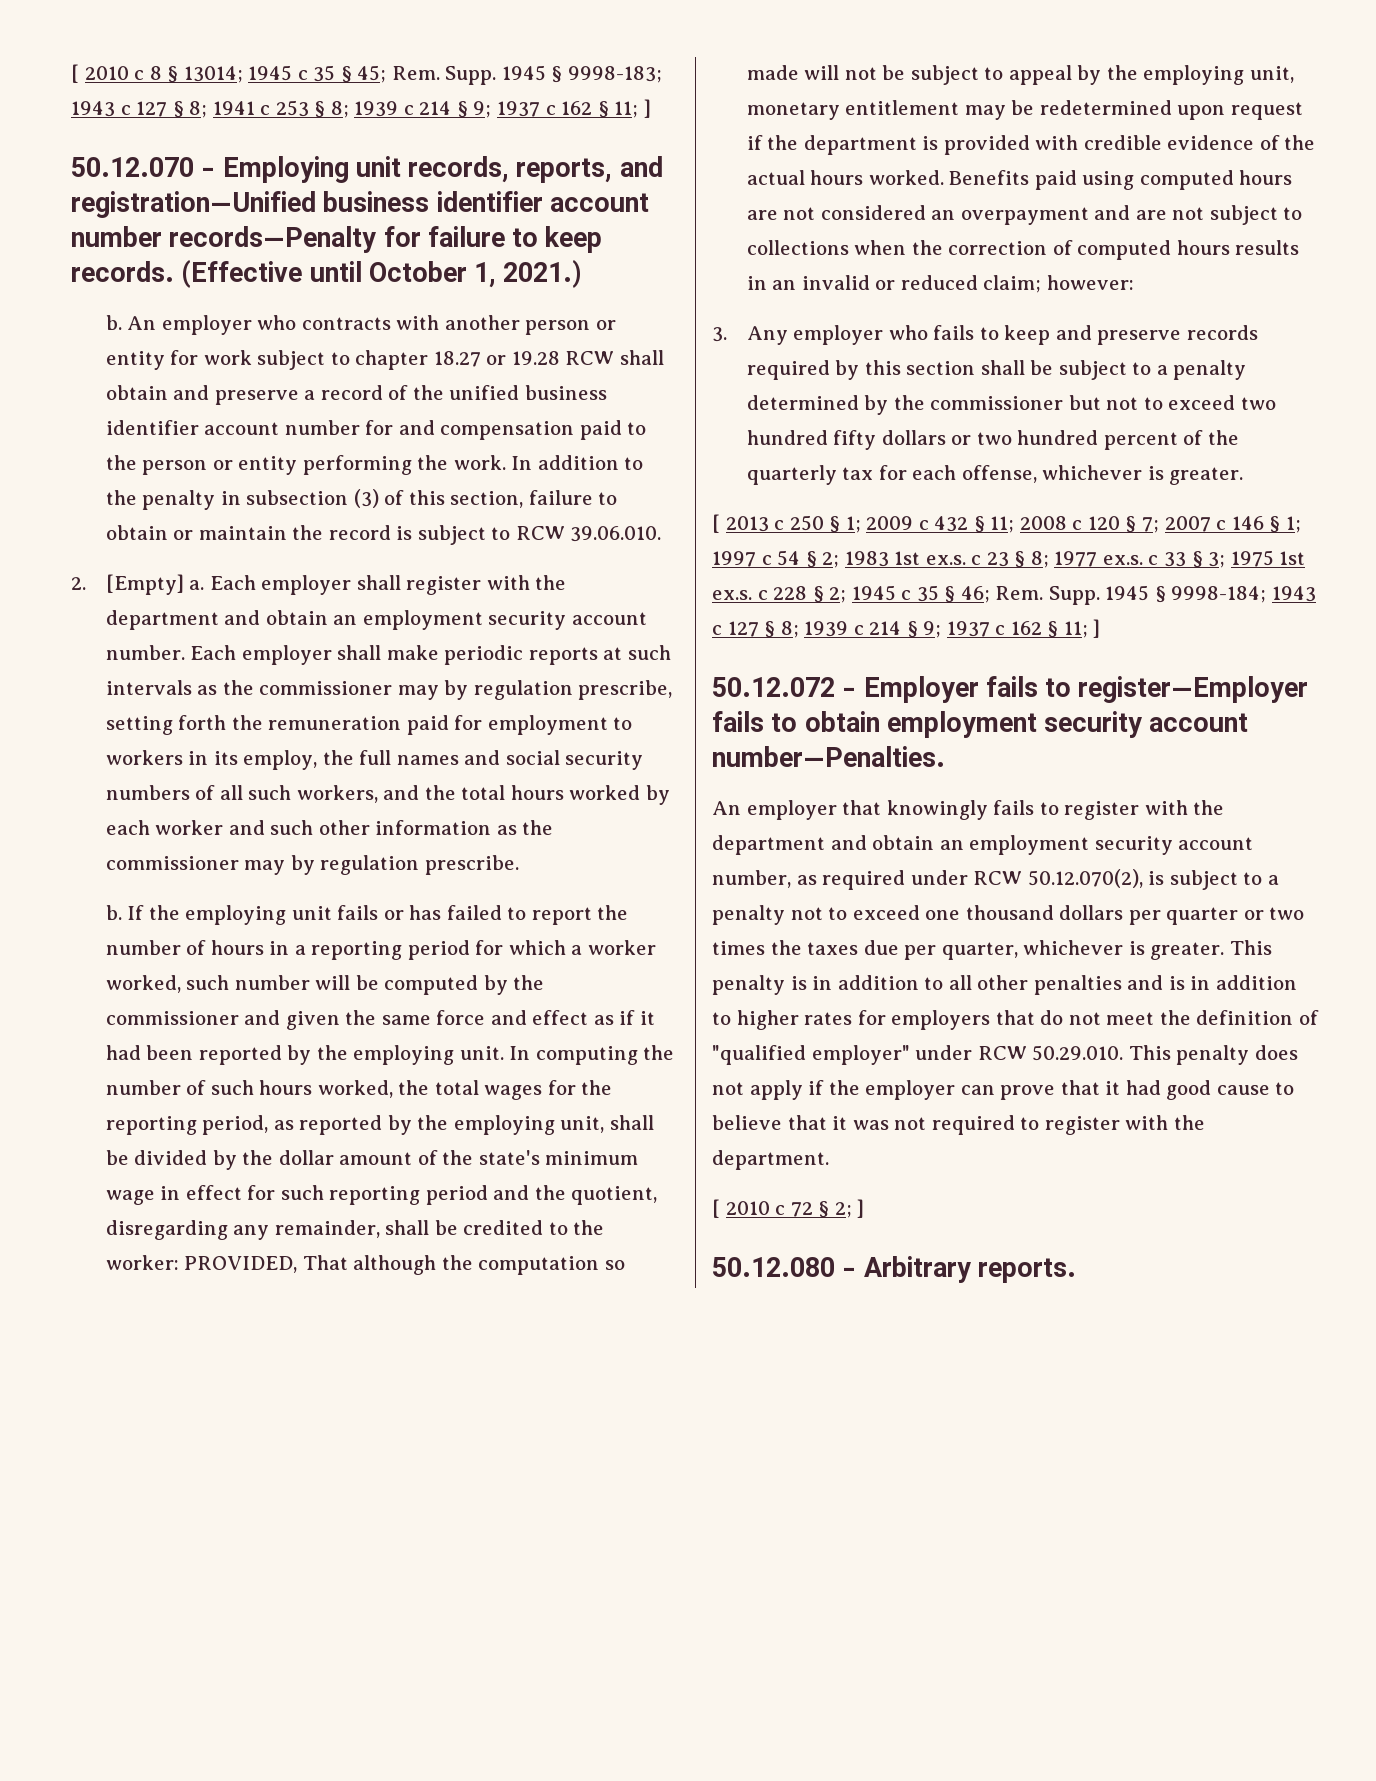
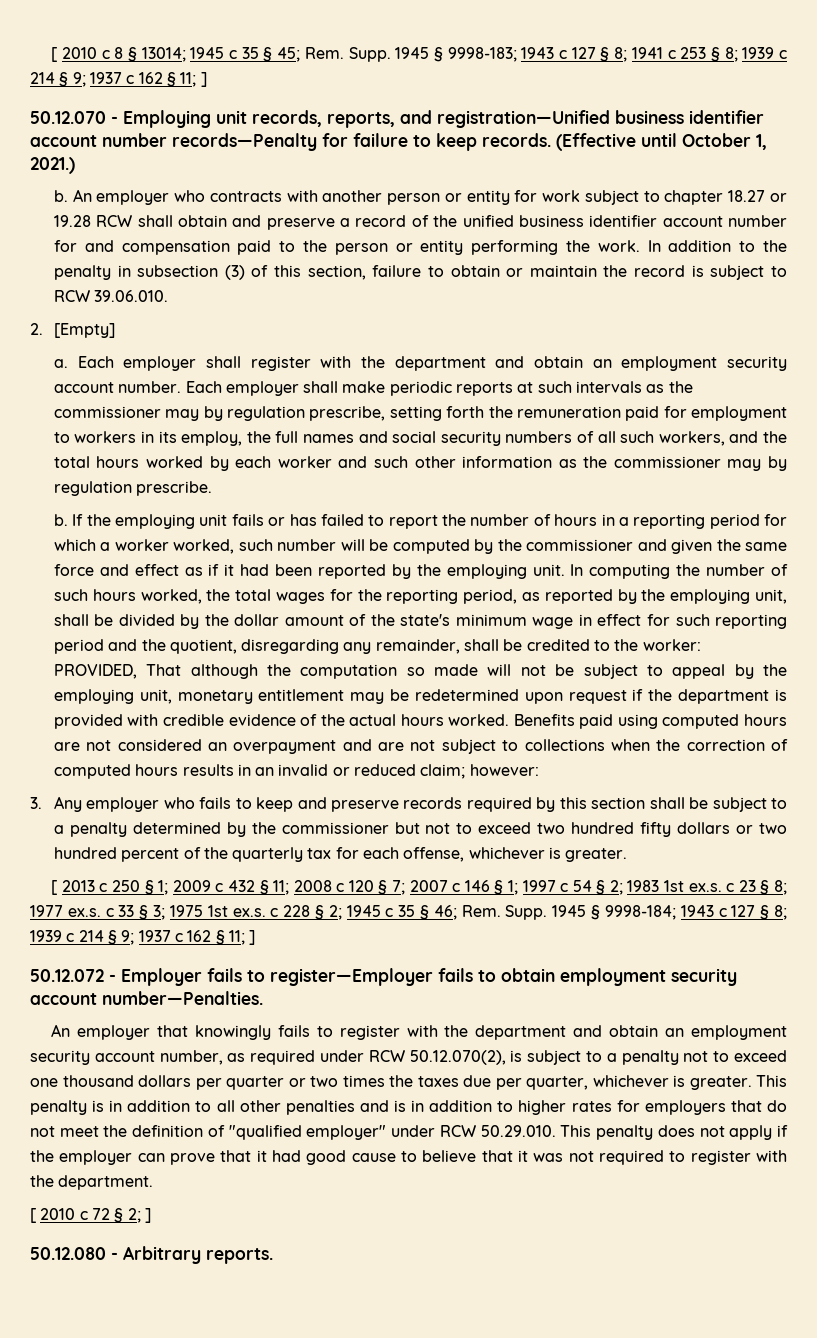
(184, 584) none -> (115, 330) //

